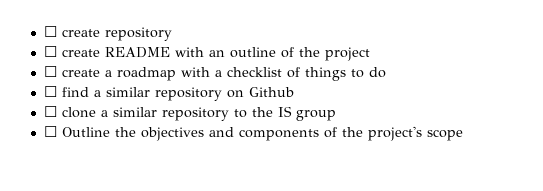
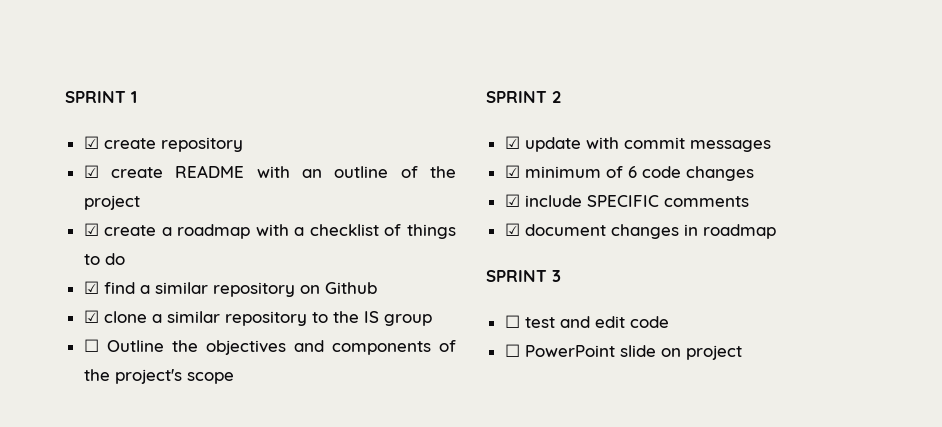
[43,26,57,37] ☐ -> [65,91,137,103] [83,136,99,149] SPRINT 1 // ☑
[43,46,57,57] ☐ -> [83,165,99,178] ☑
[43,66,57,77] ☐ -> [83,223,99,236] ☑
[43,86,57,97] ☐ -> [83,281,99,294] ☑
[43,106,57,117] ☐ -> [83,310,99,323] ☑
(463, 135) none -> [486,91,561,103] [504,136,771,152] [504,165,754,181] [504,194,749,207] [504,223,776,239] [486,270,561,282] [504,315,669,328] [504,344,742,360] // SPRINT 2 // ☑ update with commit messages // ☑ minimum of 6 code changes // ☑ include SPECIFIC comments // ☑ document changes in roadmap // SPRINT 3 // ☐ test and edit code // ☐ PowerPoint slide on project

